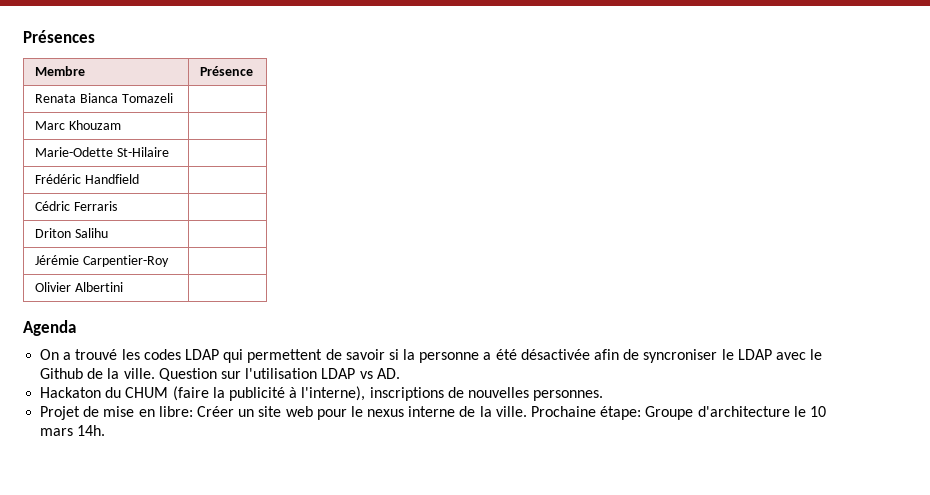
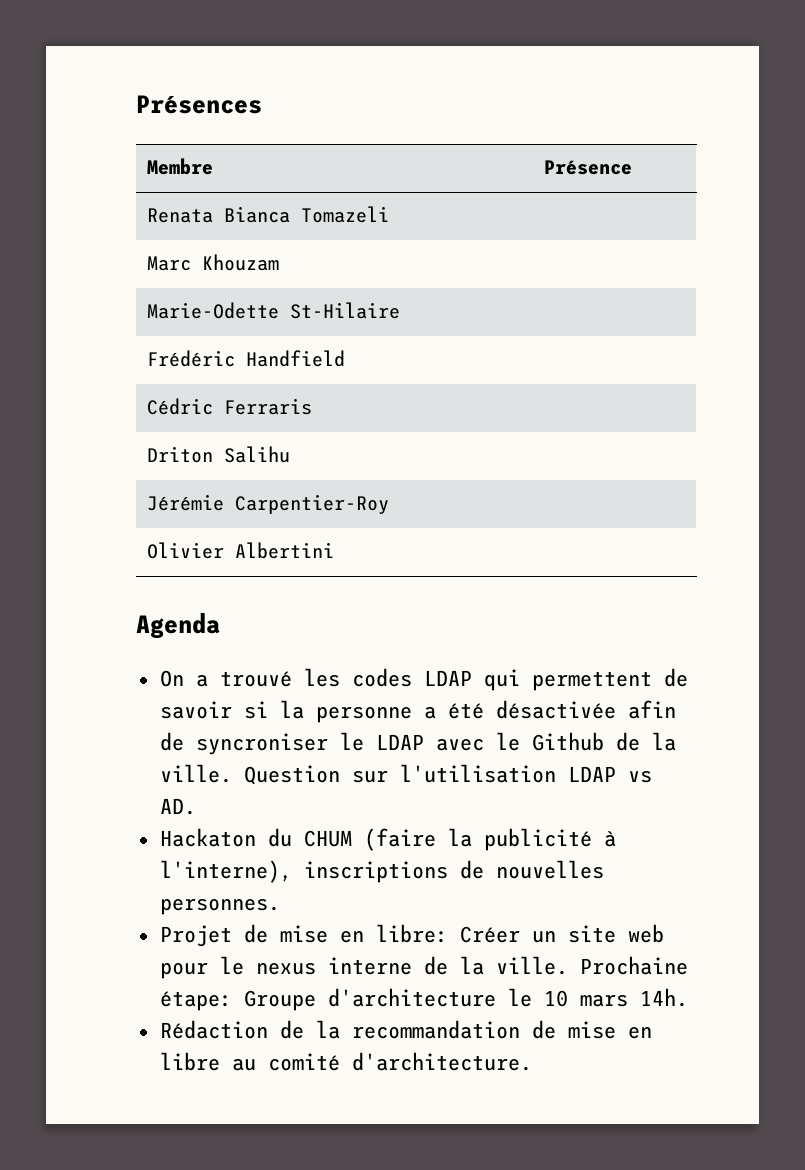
(106, 430) none -> [159,1020,652,1039] [159,1052,532,1071] // Rédaction de la recommandation de mise en libre au comité d'architecture.

